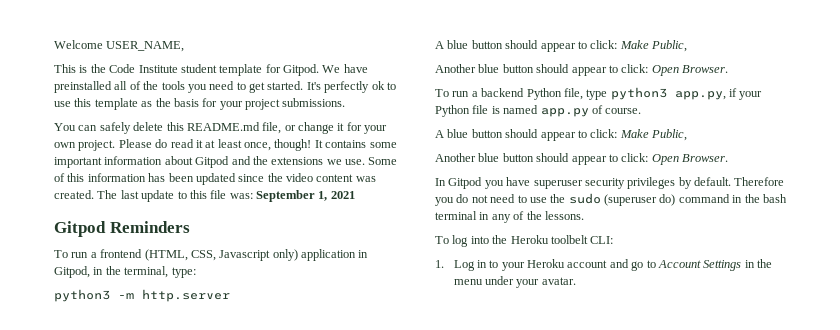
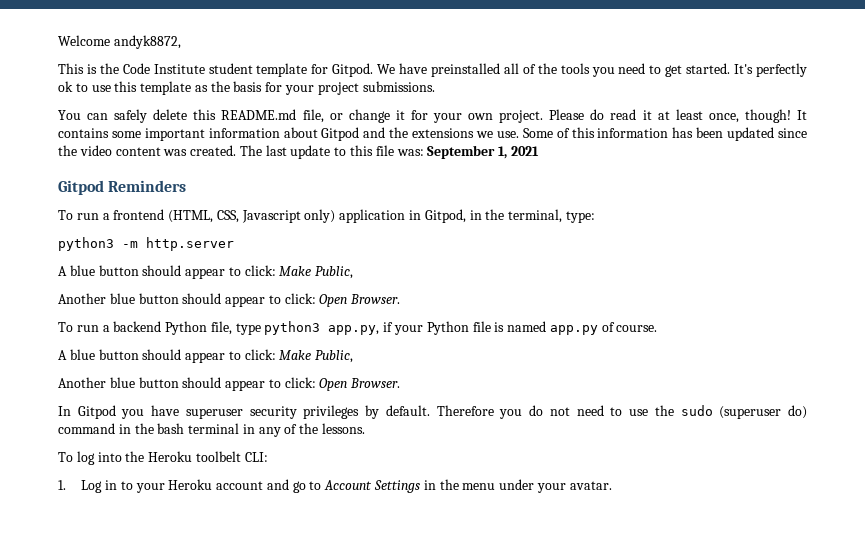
[106,41,185,52] USER_NAME, -> [113,35,181,49] andyk8872,

